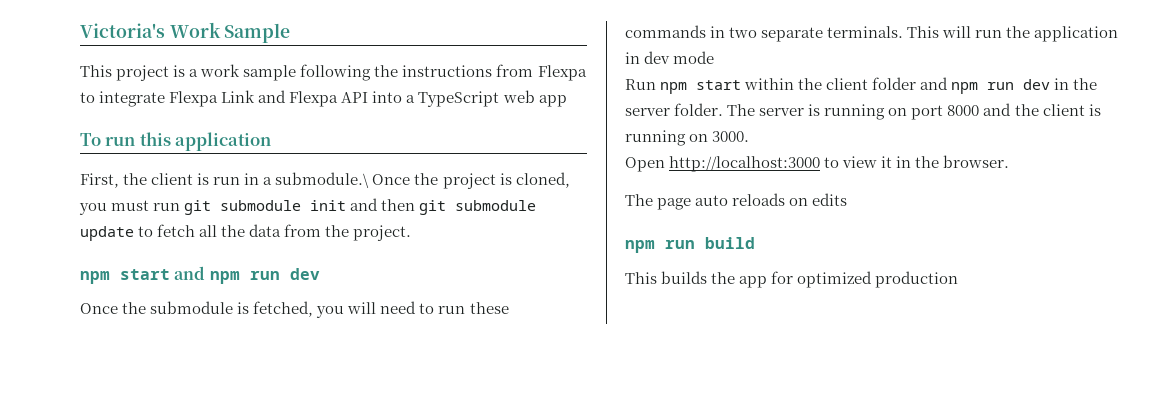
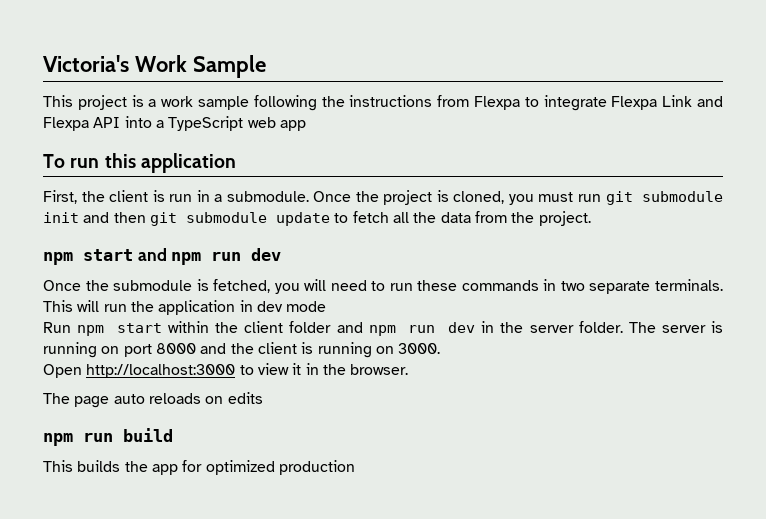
[275,172,370,188] submodule.\ -> [226,191,309,202] submodule.

